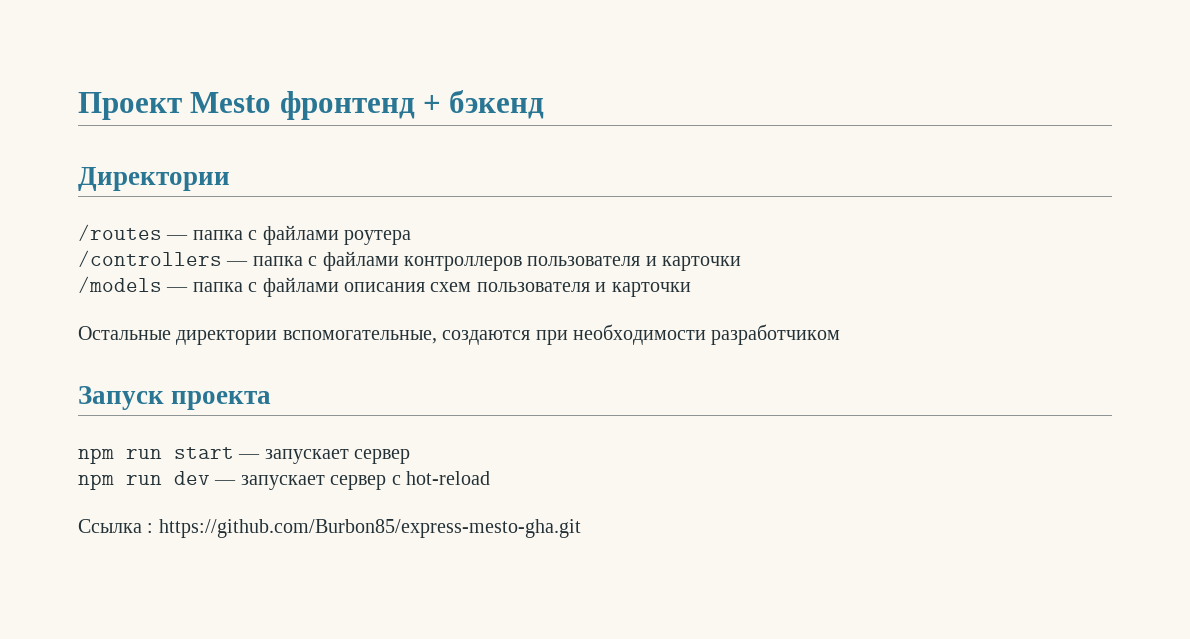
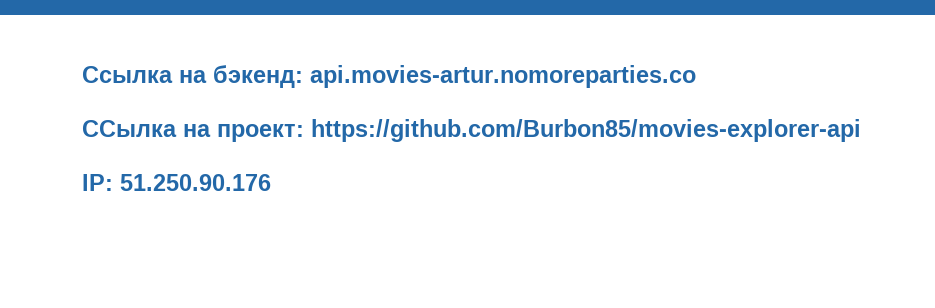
[78,90,545,120] [78,167,230,191] [78,224,411,245] [78,250,742,271] [78,276,691,297] [78,324,841,345] [78,386,272,410] [78,447,411,464] [78,471,490,490] [78,519,581,538] Проект Mesto фронтенд + бэкенд // Директории // /routes — папка с файлами роутера // /controllers — папка с файлами контроллеров пользователя и карточки // /models — папка с файлами описания схем пользователя и карточки // Остальные директории вспомогательные, создаются при необходимости разработчиком // Запуск проекта // npm run start — запускает сервер // npm run dev — запускает сервер с hot-reload // Ссылка : https://github.com/Burbon85/express-mesto-gha.git -> [82,65,696,88] [82,119,861,142] [82,174,271,191] Ссылка на бэкенд: api.movies-artur.nomoreparties.co // ССылка на проект: https://github.com/Burbon85/movies-explorer-api // IP: 51.250.90.176

